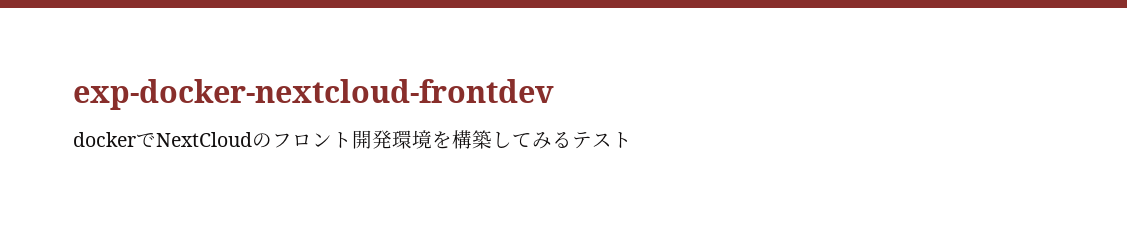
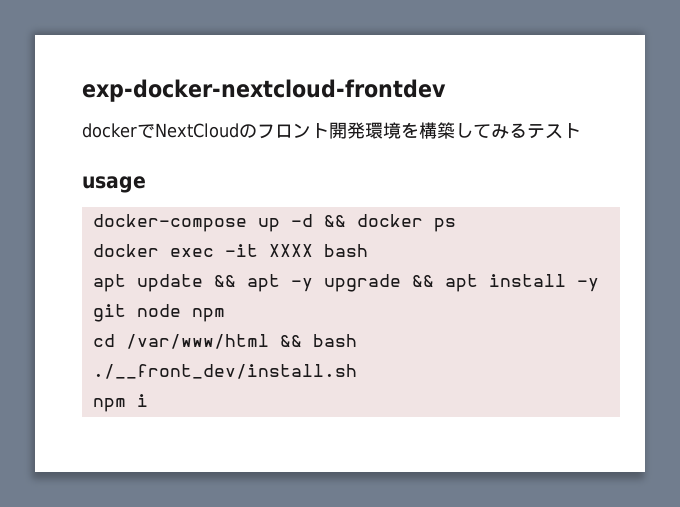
(632, 140) none -> [82,176,146,193] [92,214,456,232] [92,244,368,257] [92,274,599,292] [92,304,225,322] [92,334,357,349] [92,364,357,379] [92,394,148,412] // usage // docker-compose up -d && docker ps // docker exec -it XXXX bash // apt update && apt -y upgrade && apt install -y git node npm // cd /var/www/html && bash ./__front_dev/install.sh // npm i

